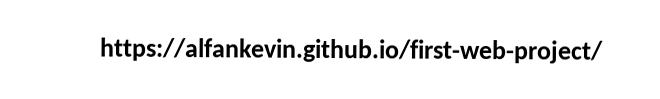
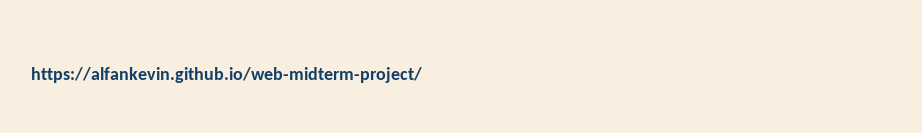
[99,37,604,64] https://alfankevin.github.io/first-web-project/ -> [31,67,422,83] https://alfankevin.github.io/web-midterm-project/

